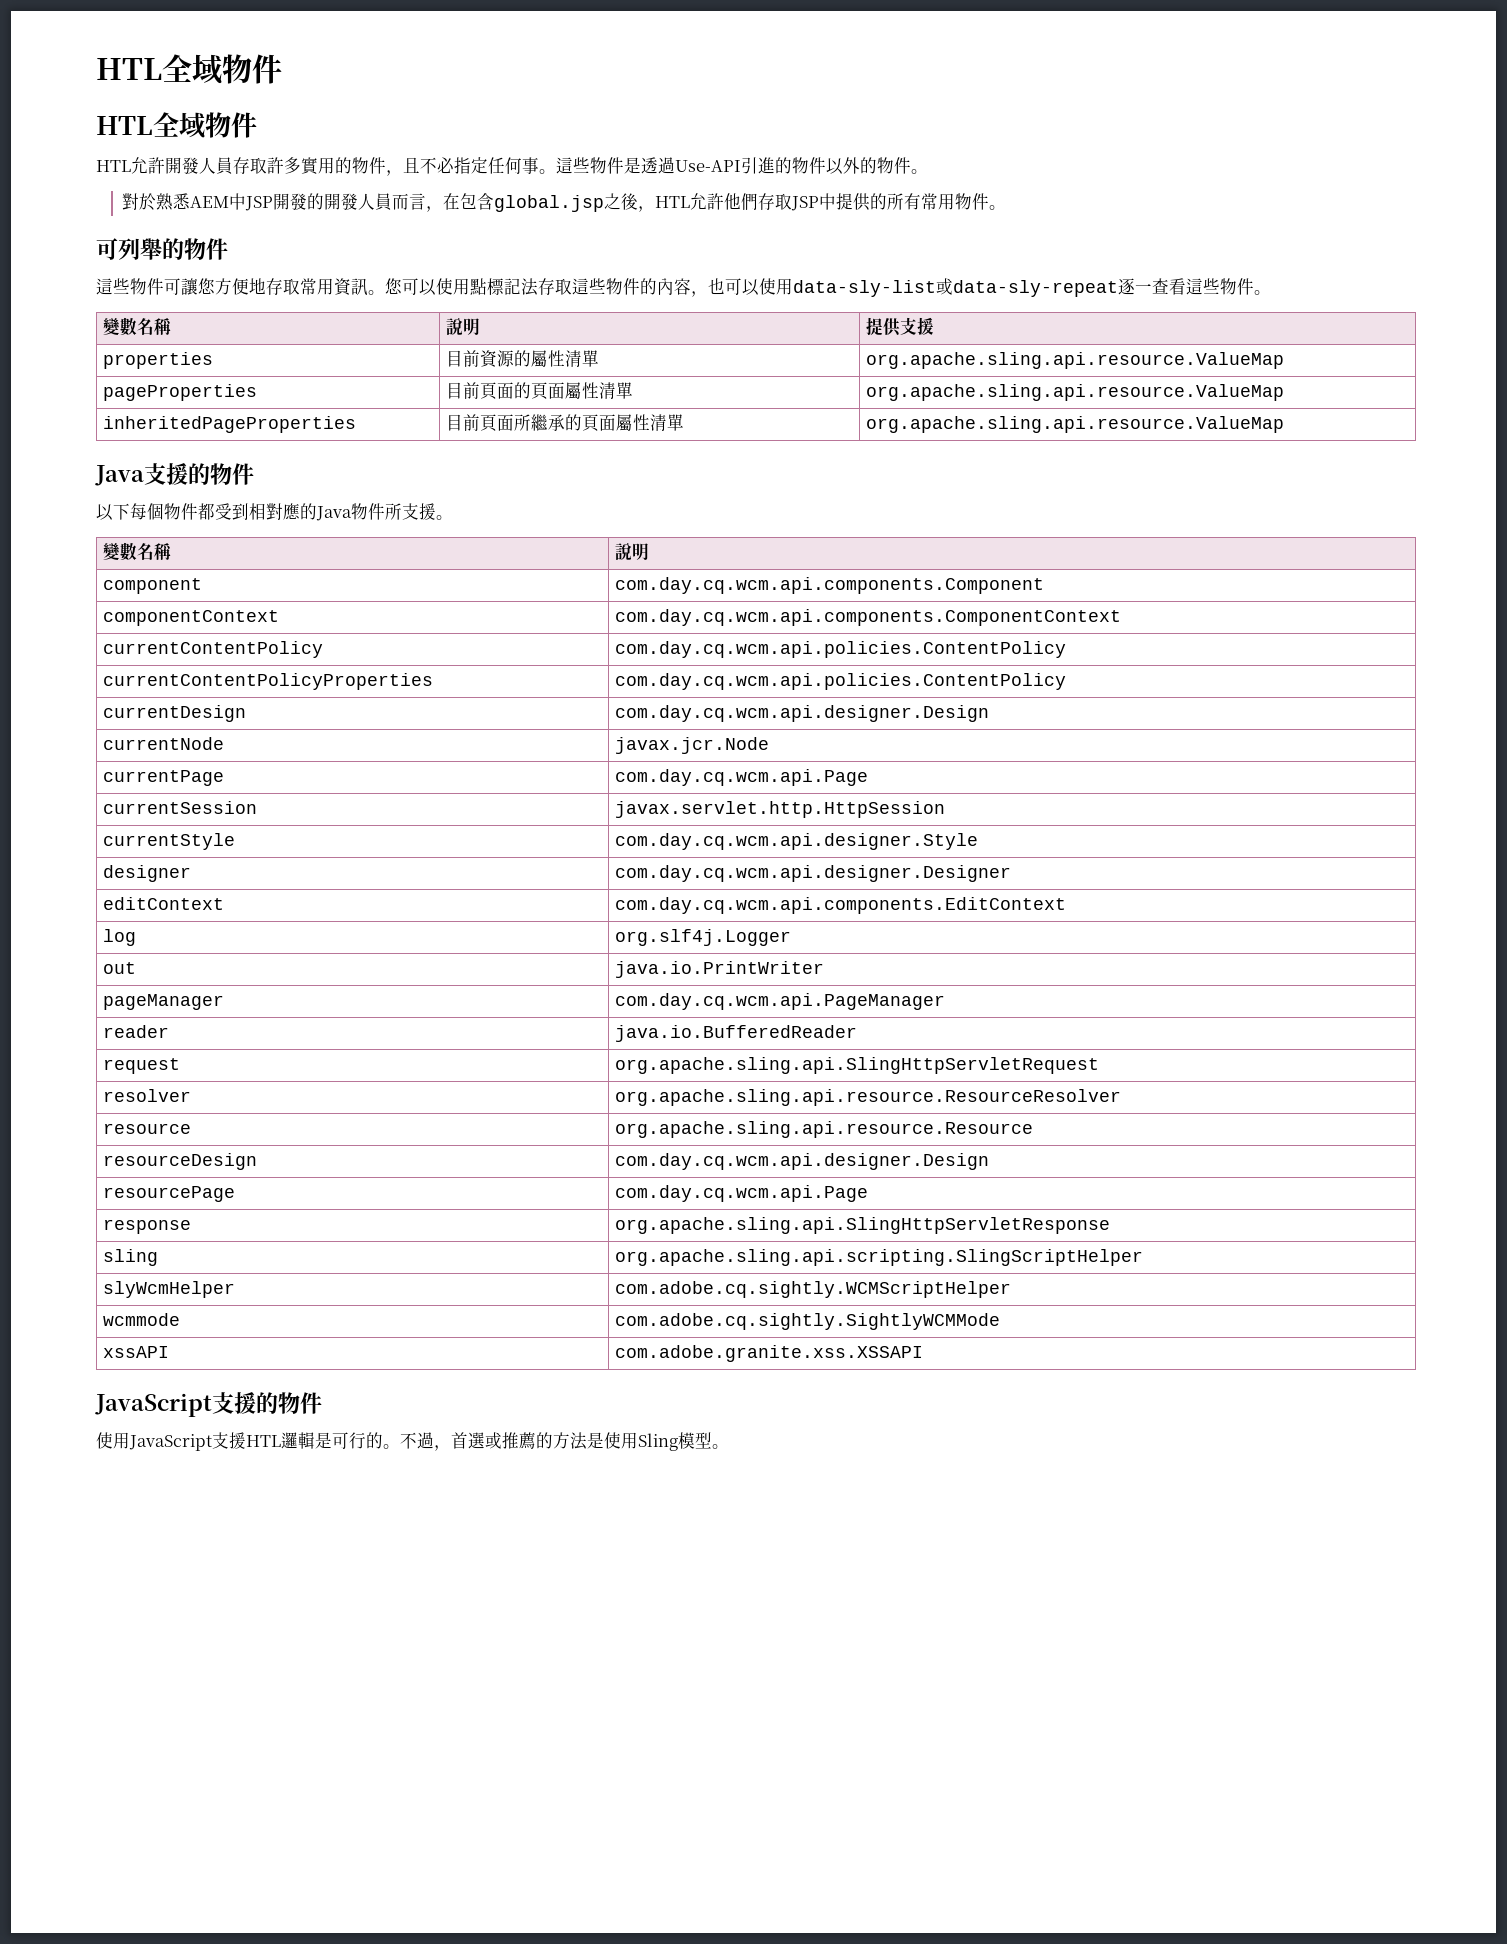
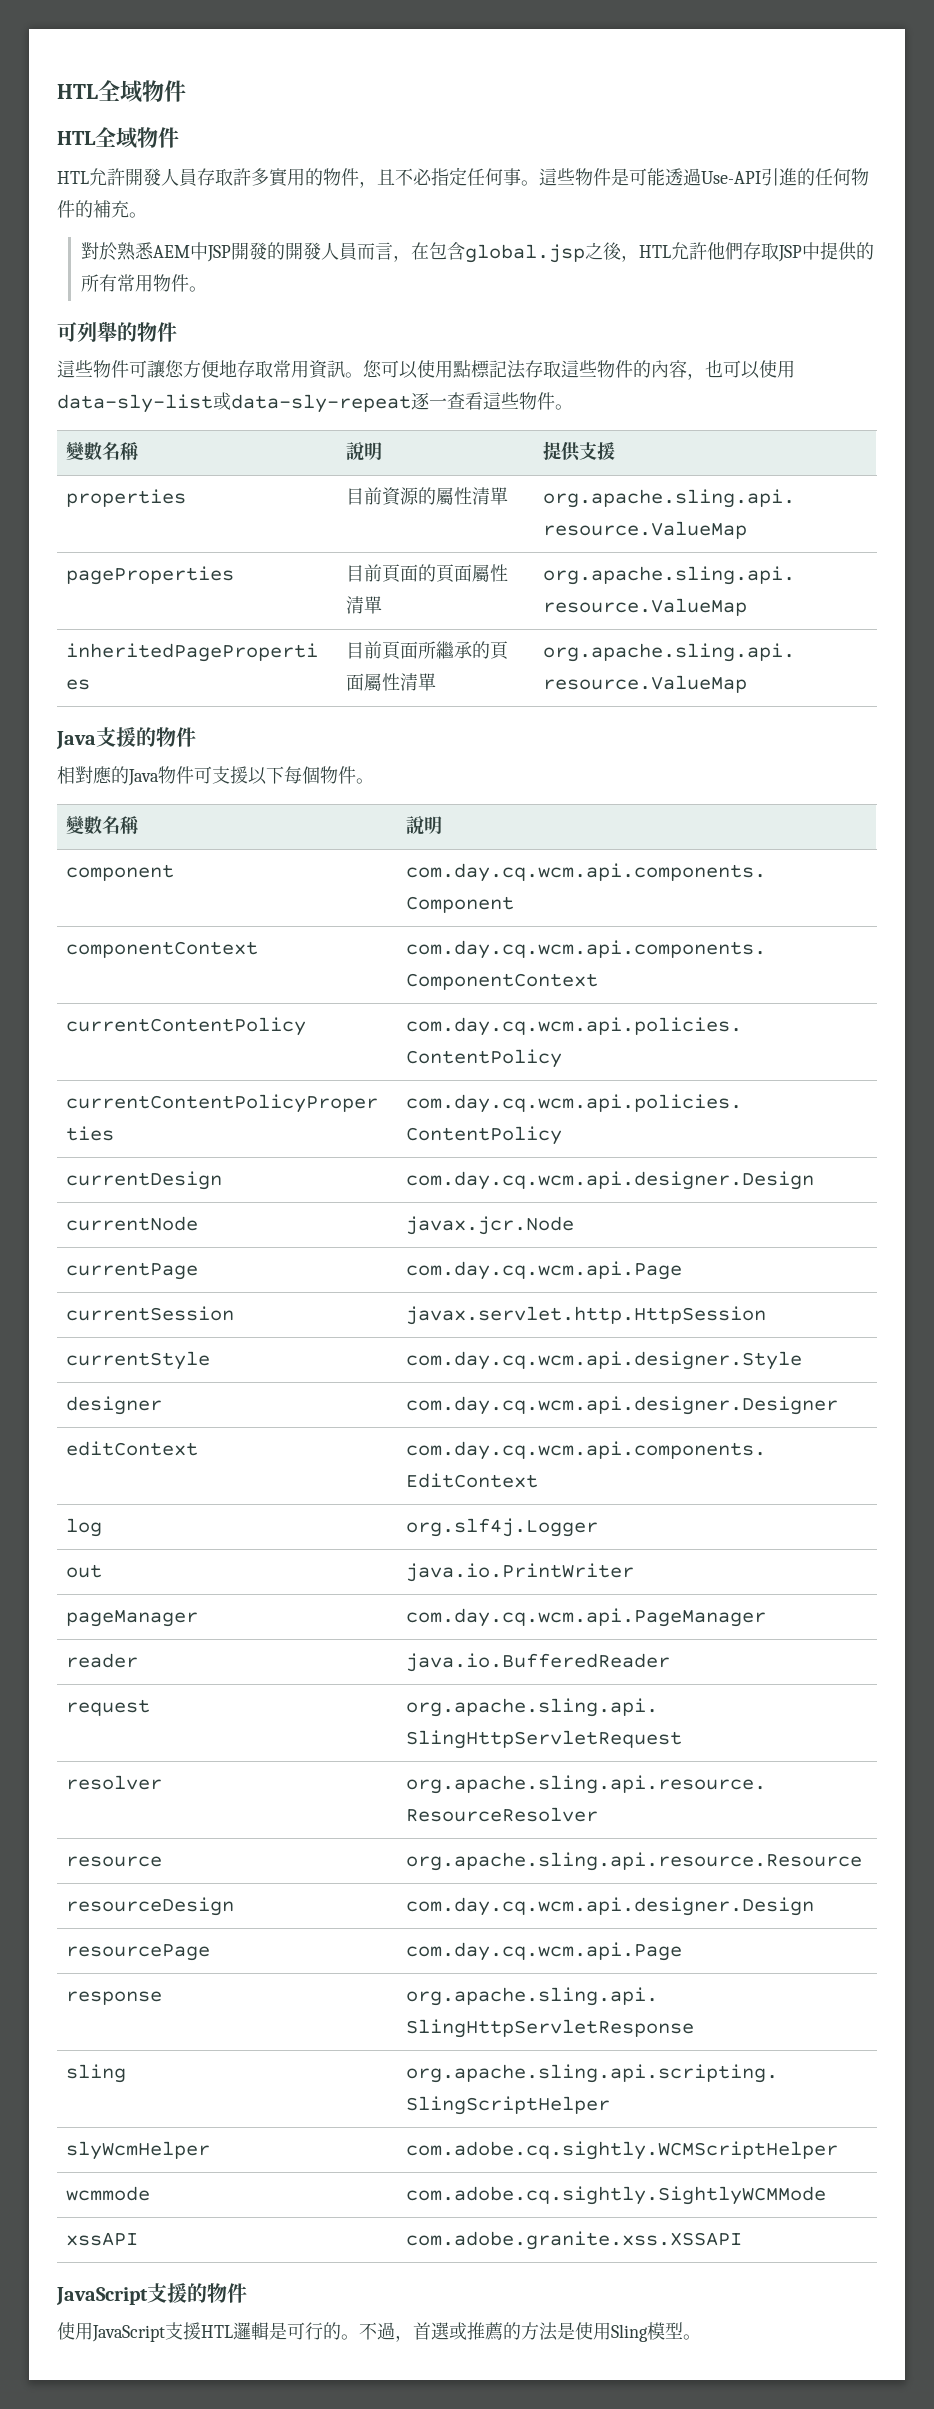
(641, 165) none -> [629,168,665,186] 可能
[792,157,911,175] 物件以外的物件 -> [815,168,869,186] [57,200,129,218] 任何物件的補充
[96,503,436,521] 以下每個物件都受到相對應的Java物件所支援 -> [57,766,356,786] 相對應的Java物件可支援以下每個物件

